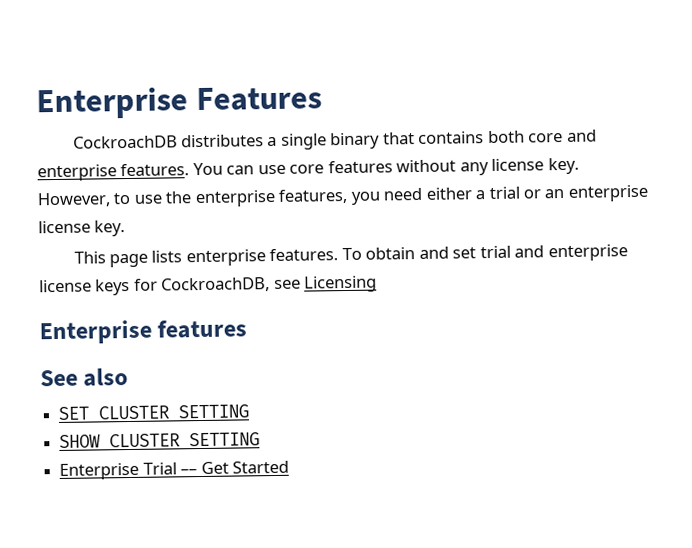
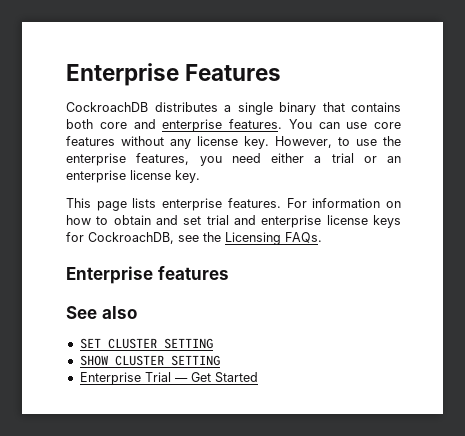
[341,247,362,261] To -> [286,198,402,208] [66,215,109,225] For information on how to
(301, 284) none -> [203,232,221,242] the
(378, 284) none -> [285,232,322,243] FAQs.

